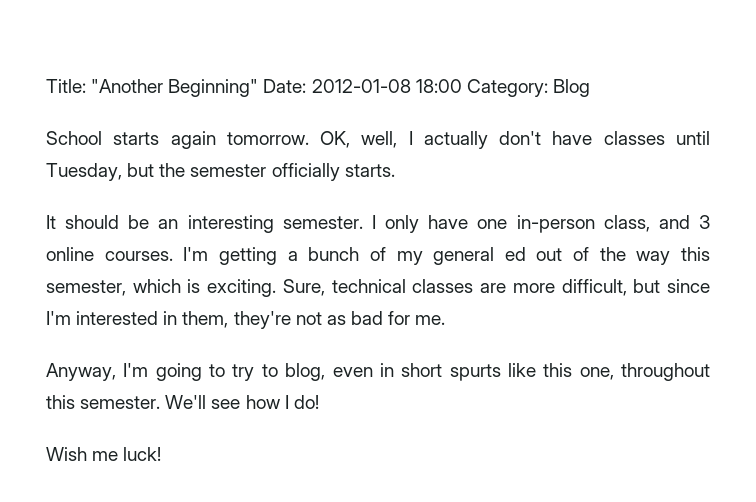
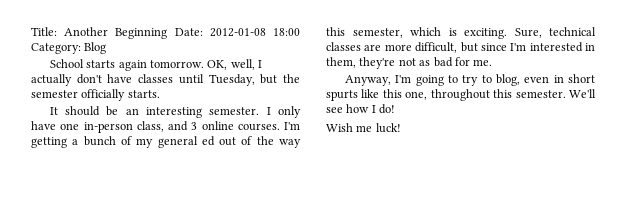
[91,79,259,97] "Another Beginning" -> [64,27,168,39] Another Beginning

